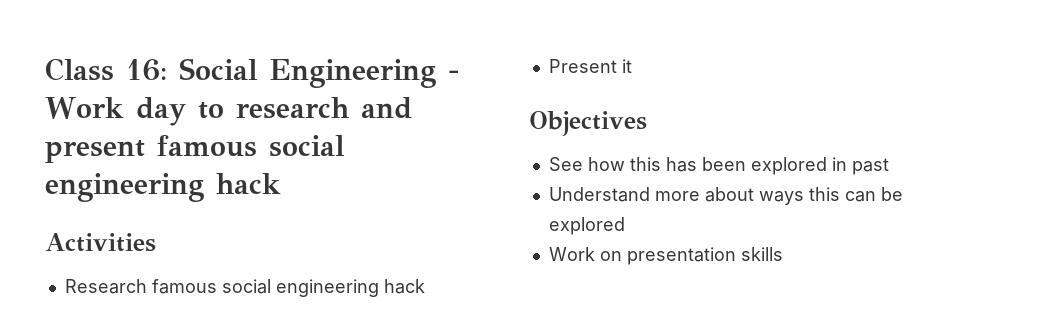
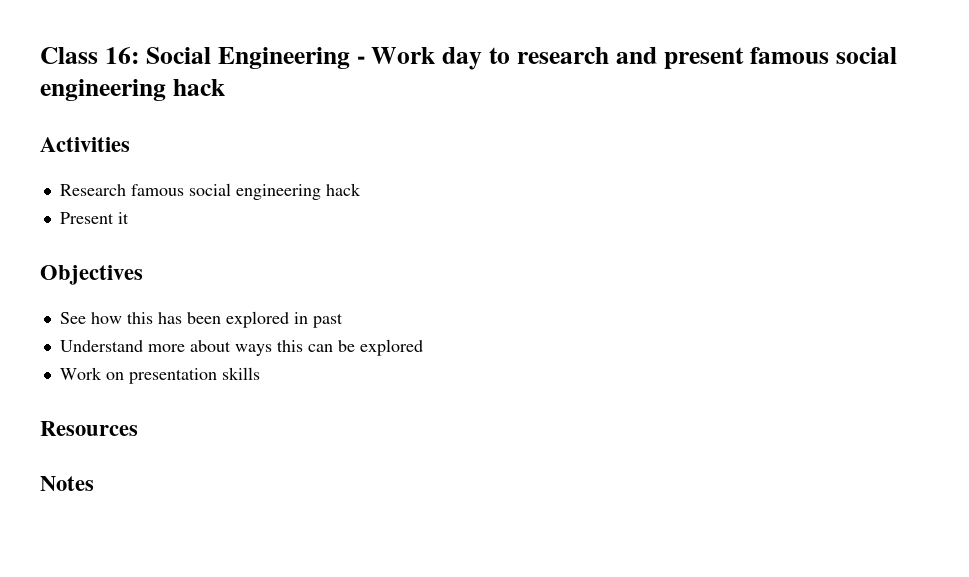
(783, 254) none -> [40,421,138,436] [40,476,94,491] // Resources // Notes

